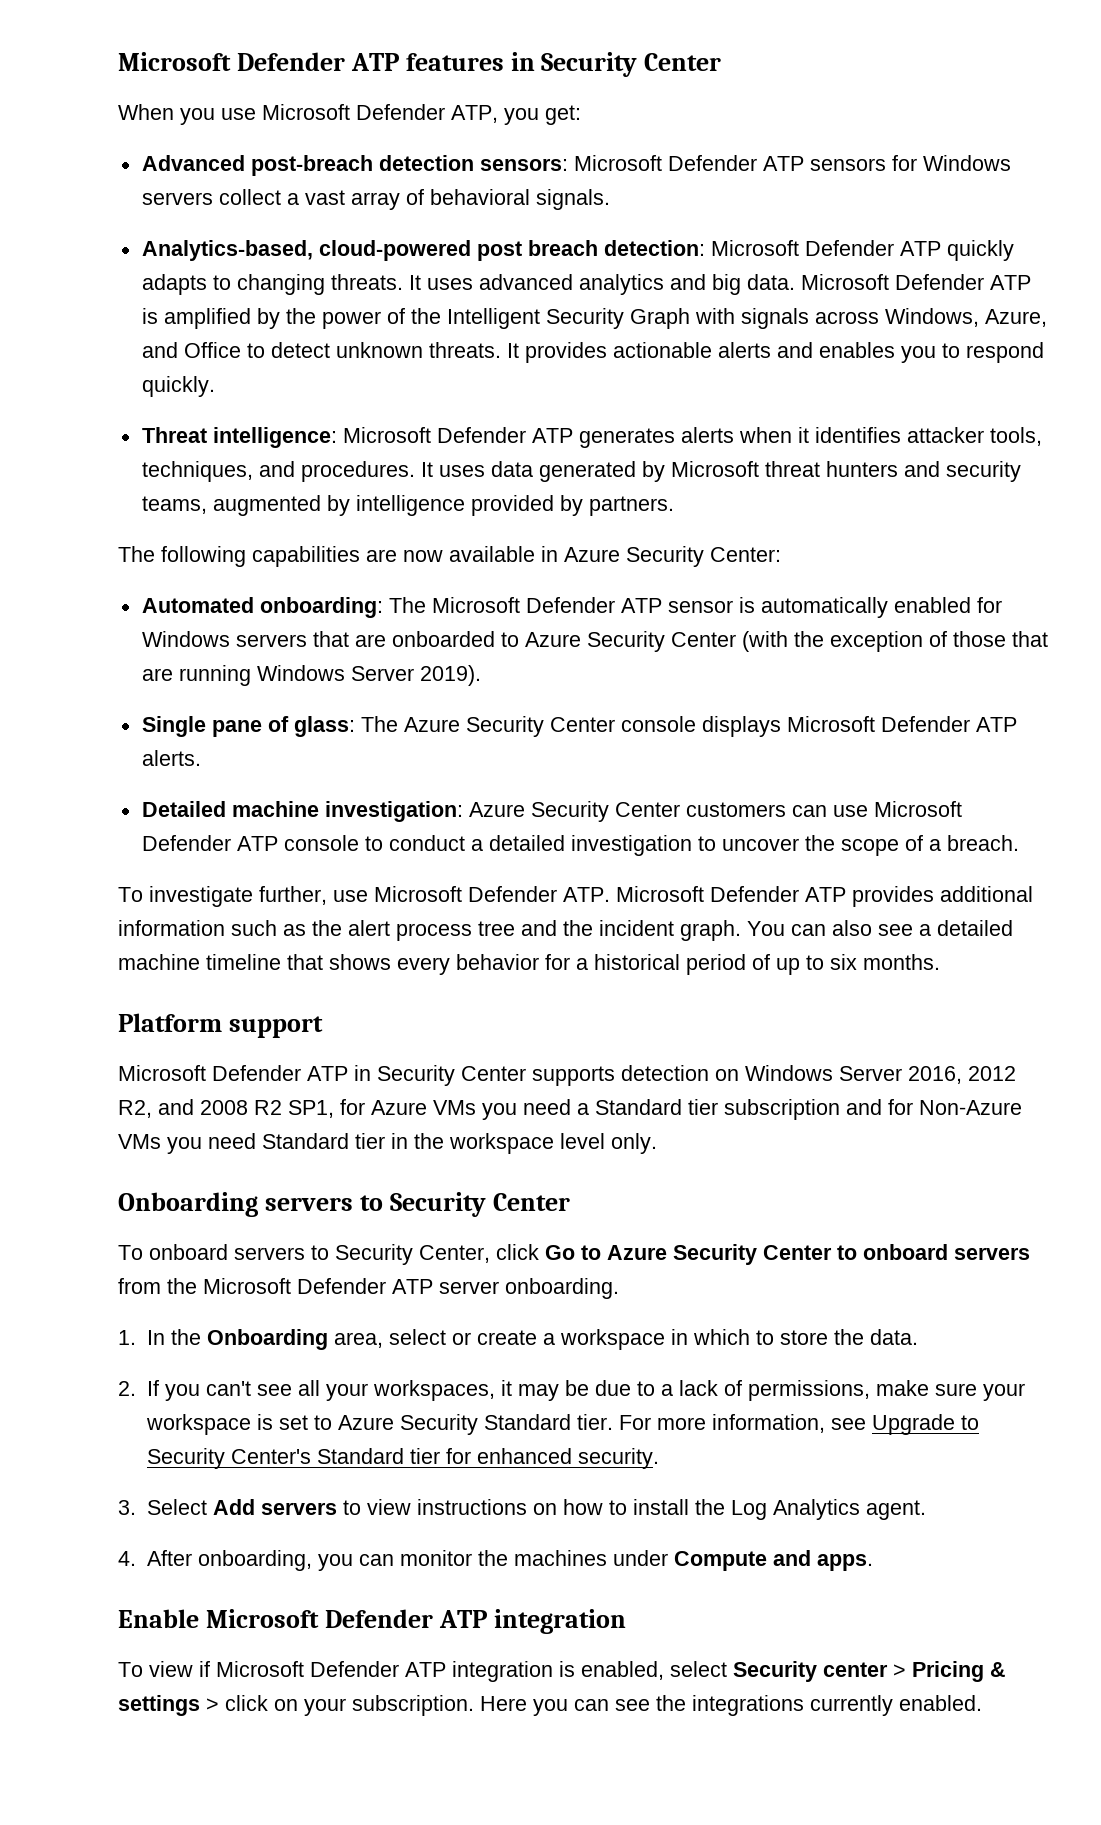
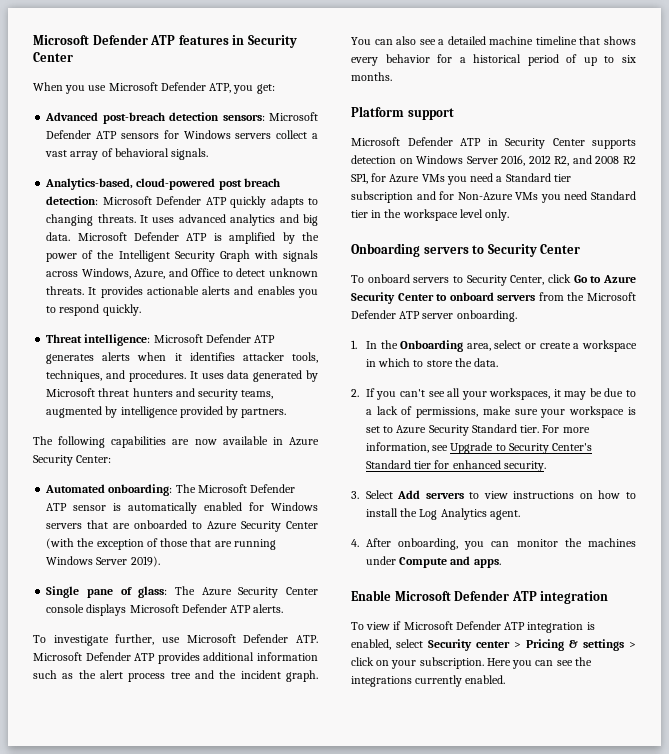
[141,801,962,822] [141,835,1019,856] // Detailed machine investigation: Azure Security Center customers can use Microsoft Defender ATP console to conduct a detailed investigation to uncover the scope of a breach. -> (284, 608) none

